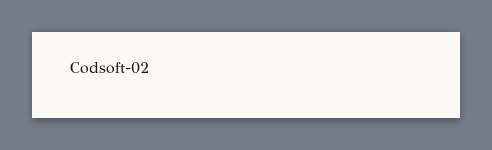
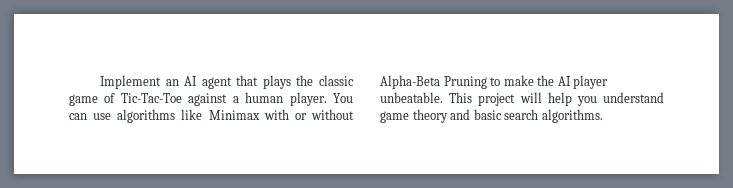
[70,62,149,74] Codsoft-02 -> [100,75,354,89] [69,92,353,106] [69,109,354,123] [380,75,609,89] [380,92,664,106] [380,109,603,123] Implement an AI agent that plays the classic game of Tic-Tac-Toe against a human player. You can use algorithms like Minimax with or without Alpha-Beta Pruning to make the AI player unbeatable. This project will help you understand game theory and basic search algorithms.

